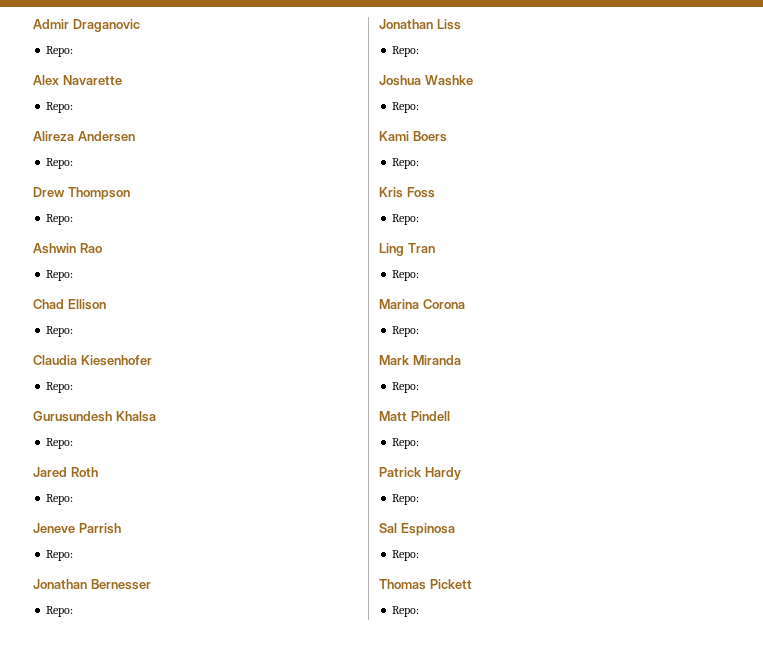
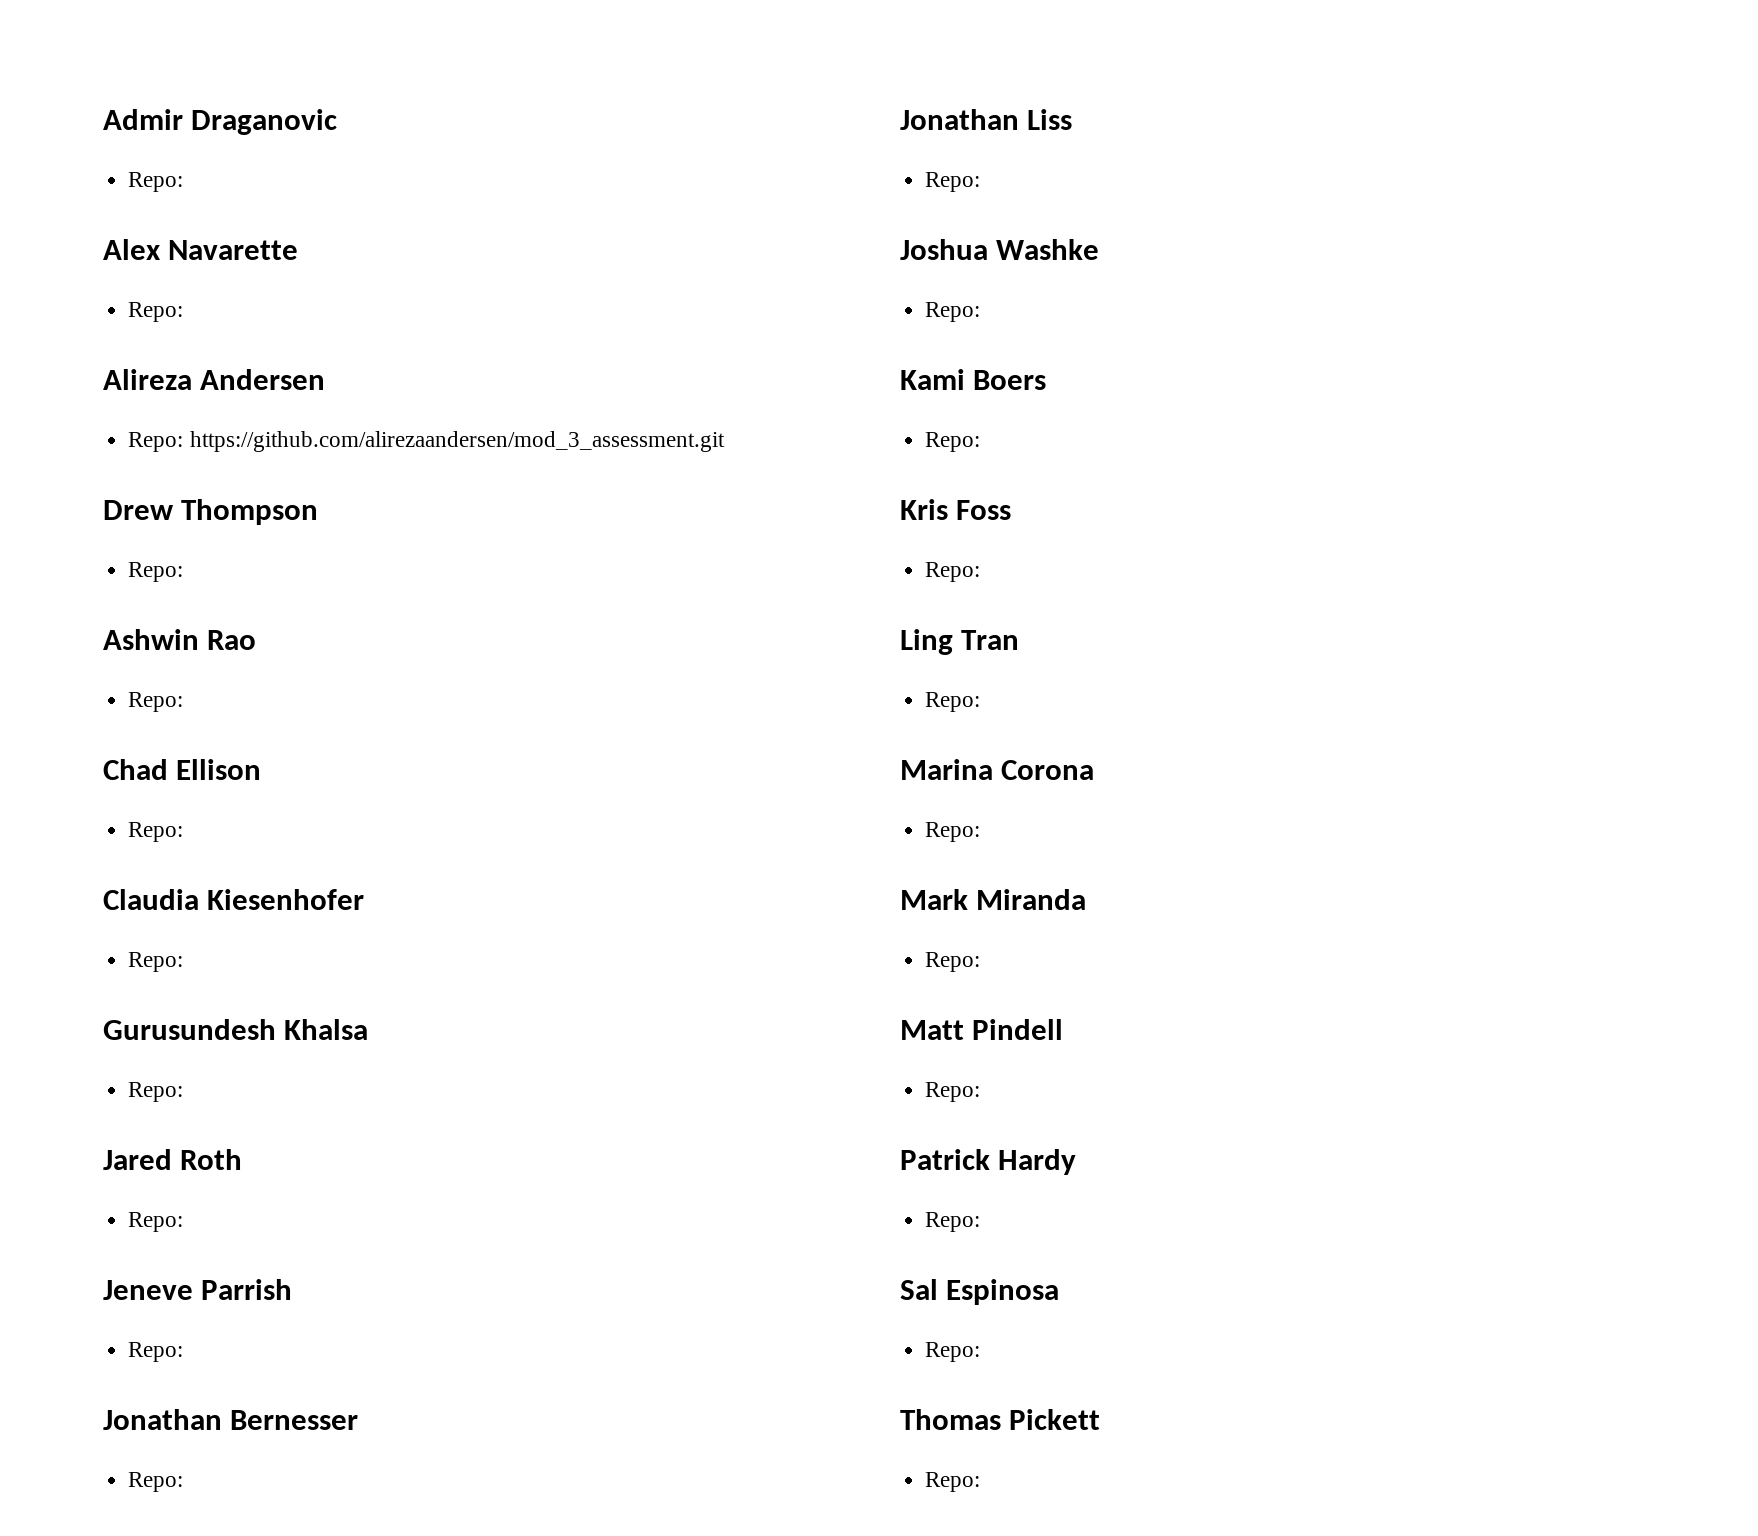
(74, 163) none -> [189,431,725,452] https://github.com/alirezaandersen/mod_3_assessment.git

